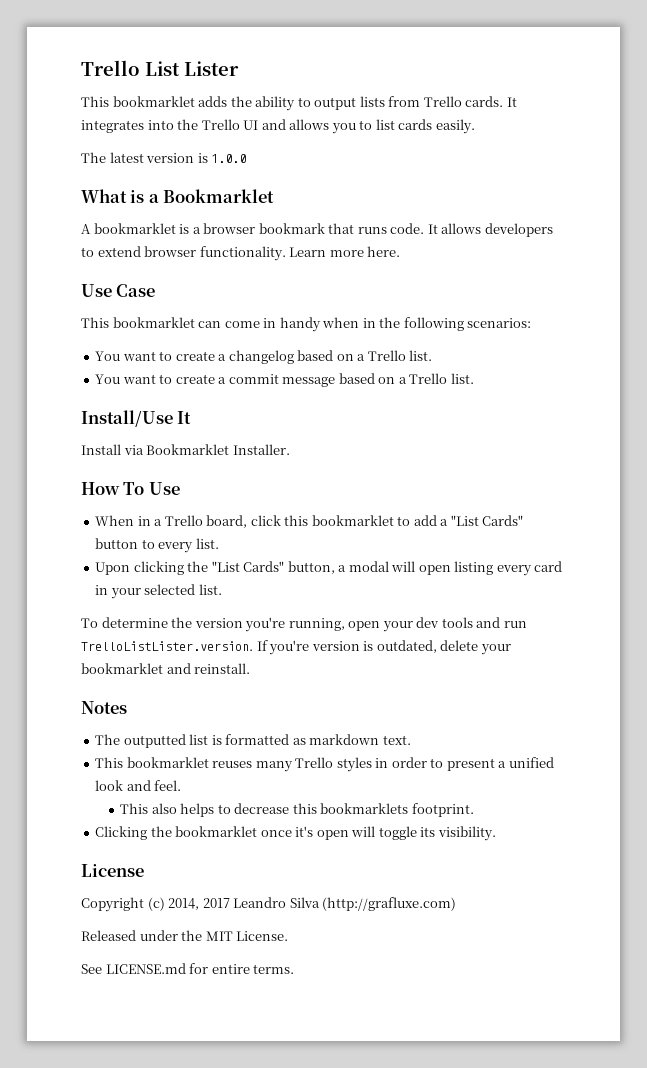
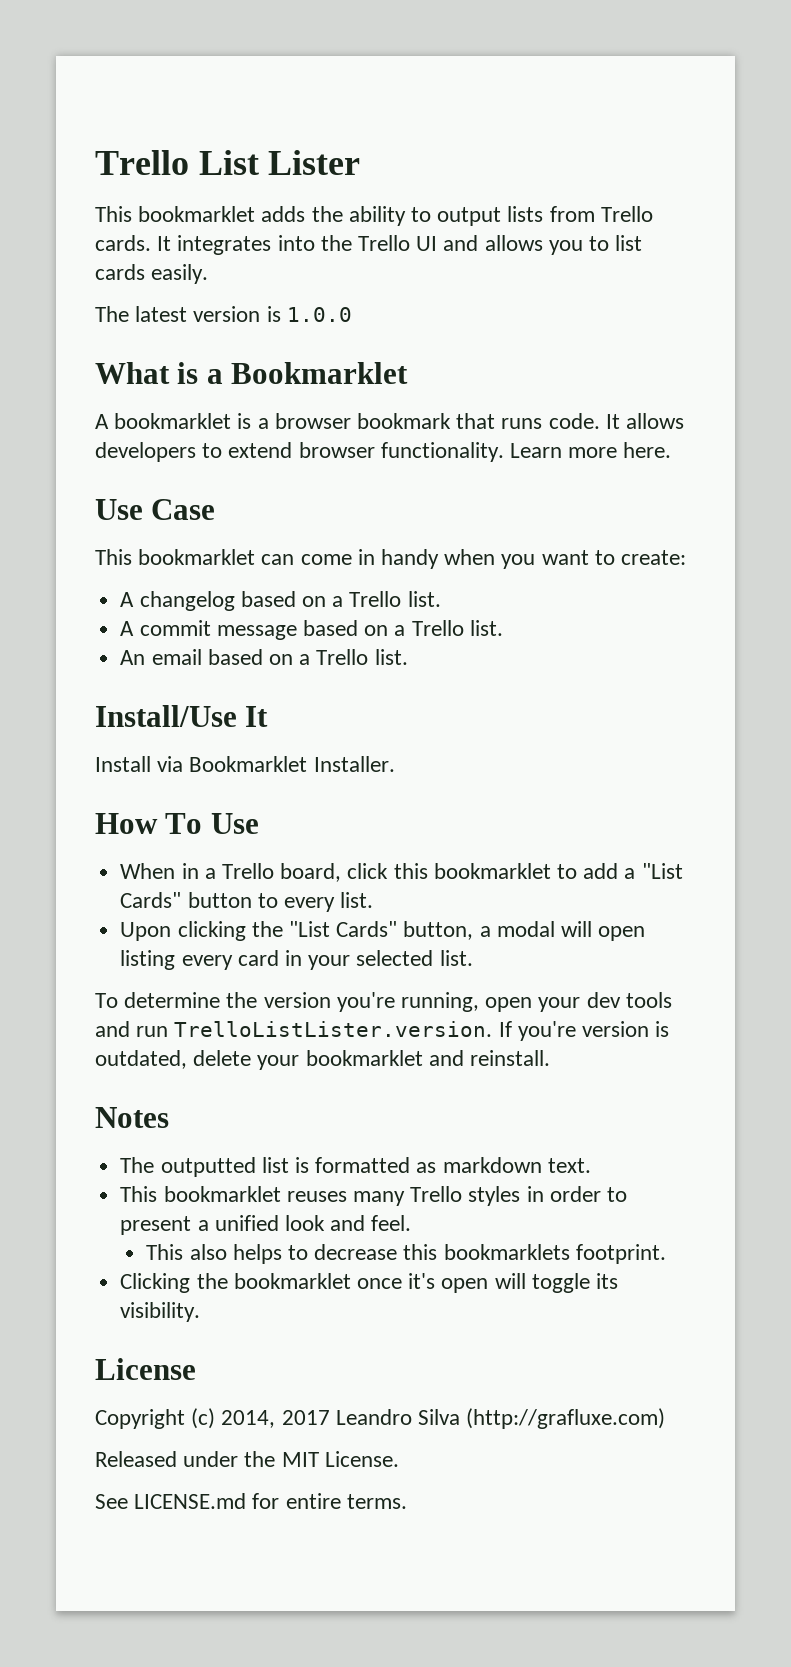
[362,317,532,331] [95,351,227,361] in the following scenarios: // You want to create a -> [501,550,687,569] [120,592,135,607] you want to create: // A
[95,374,227,384] You want to create a -> [120,621,135,636] A
(474, 378) none -> [120,649,408,665] // An email based on a Trello list.

